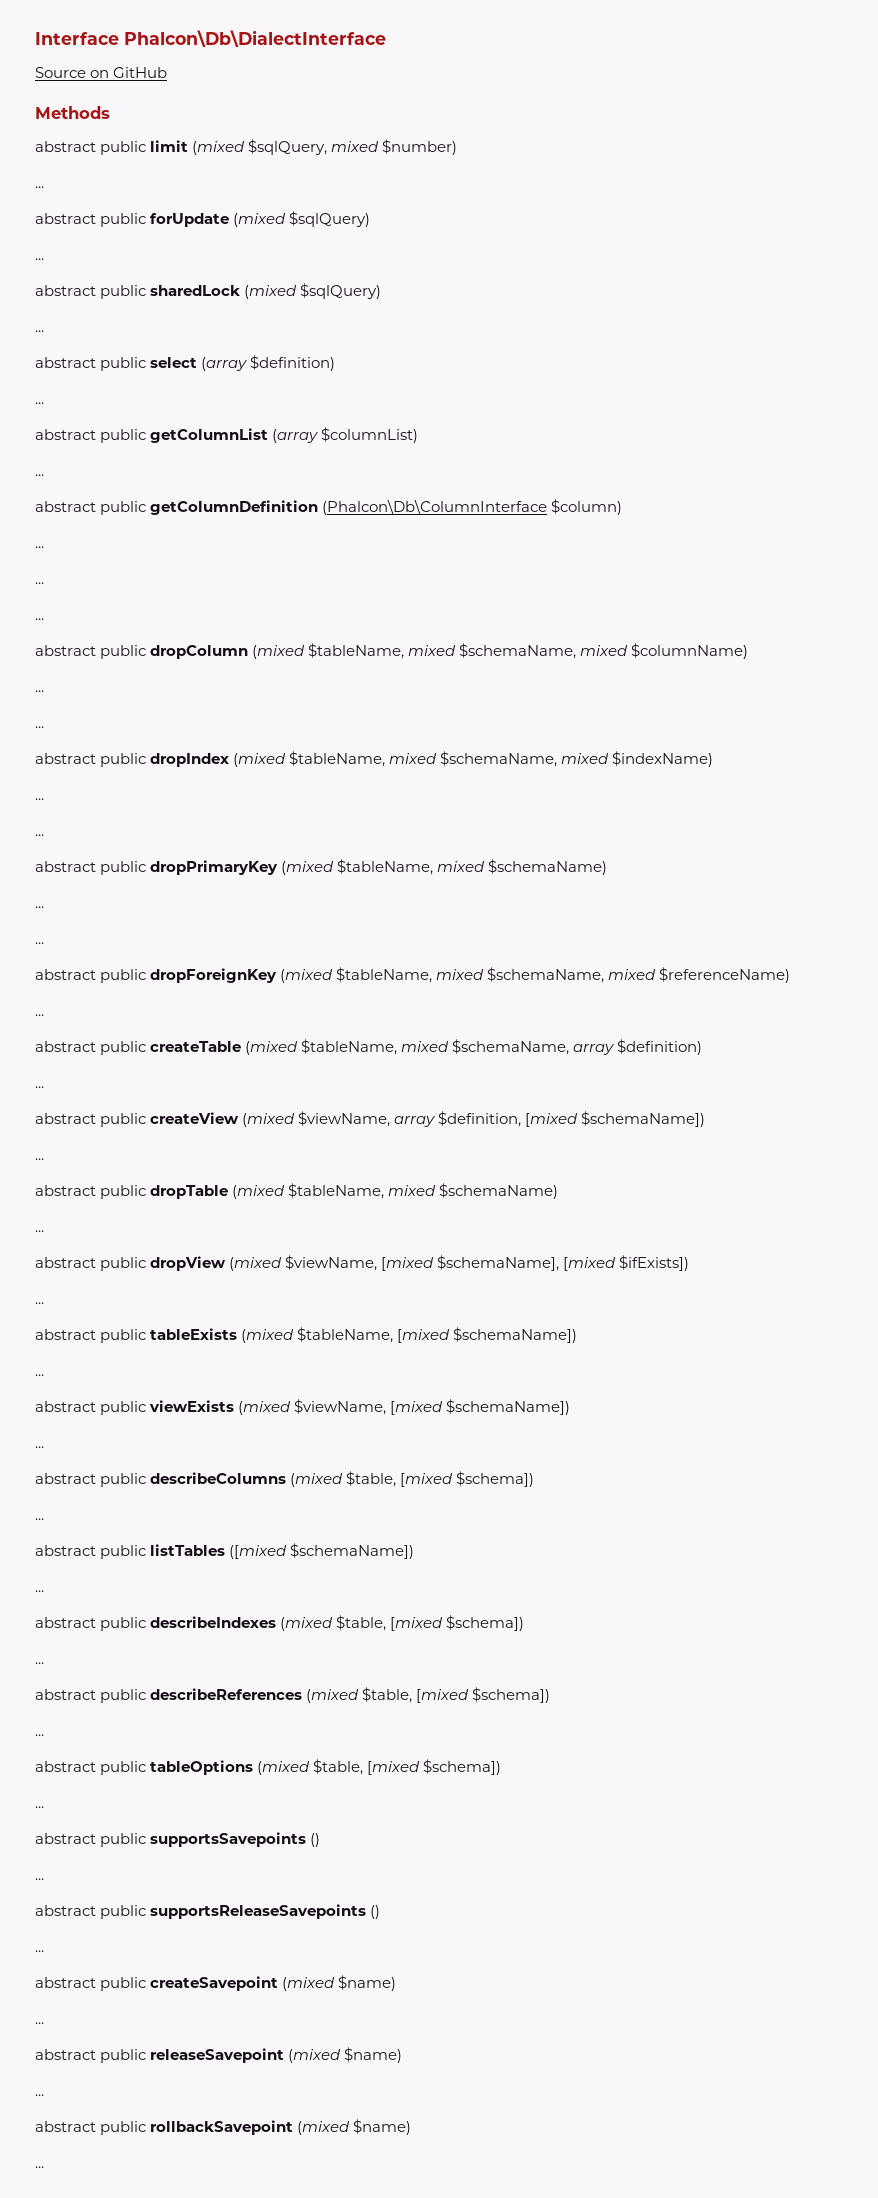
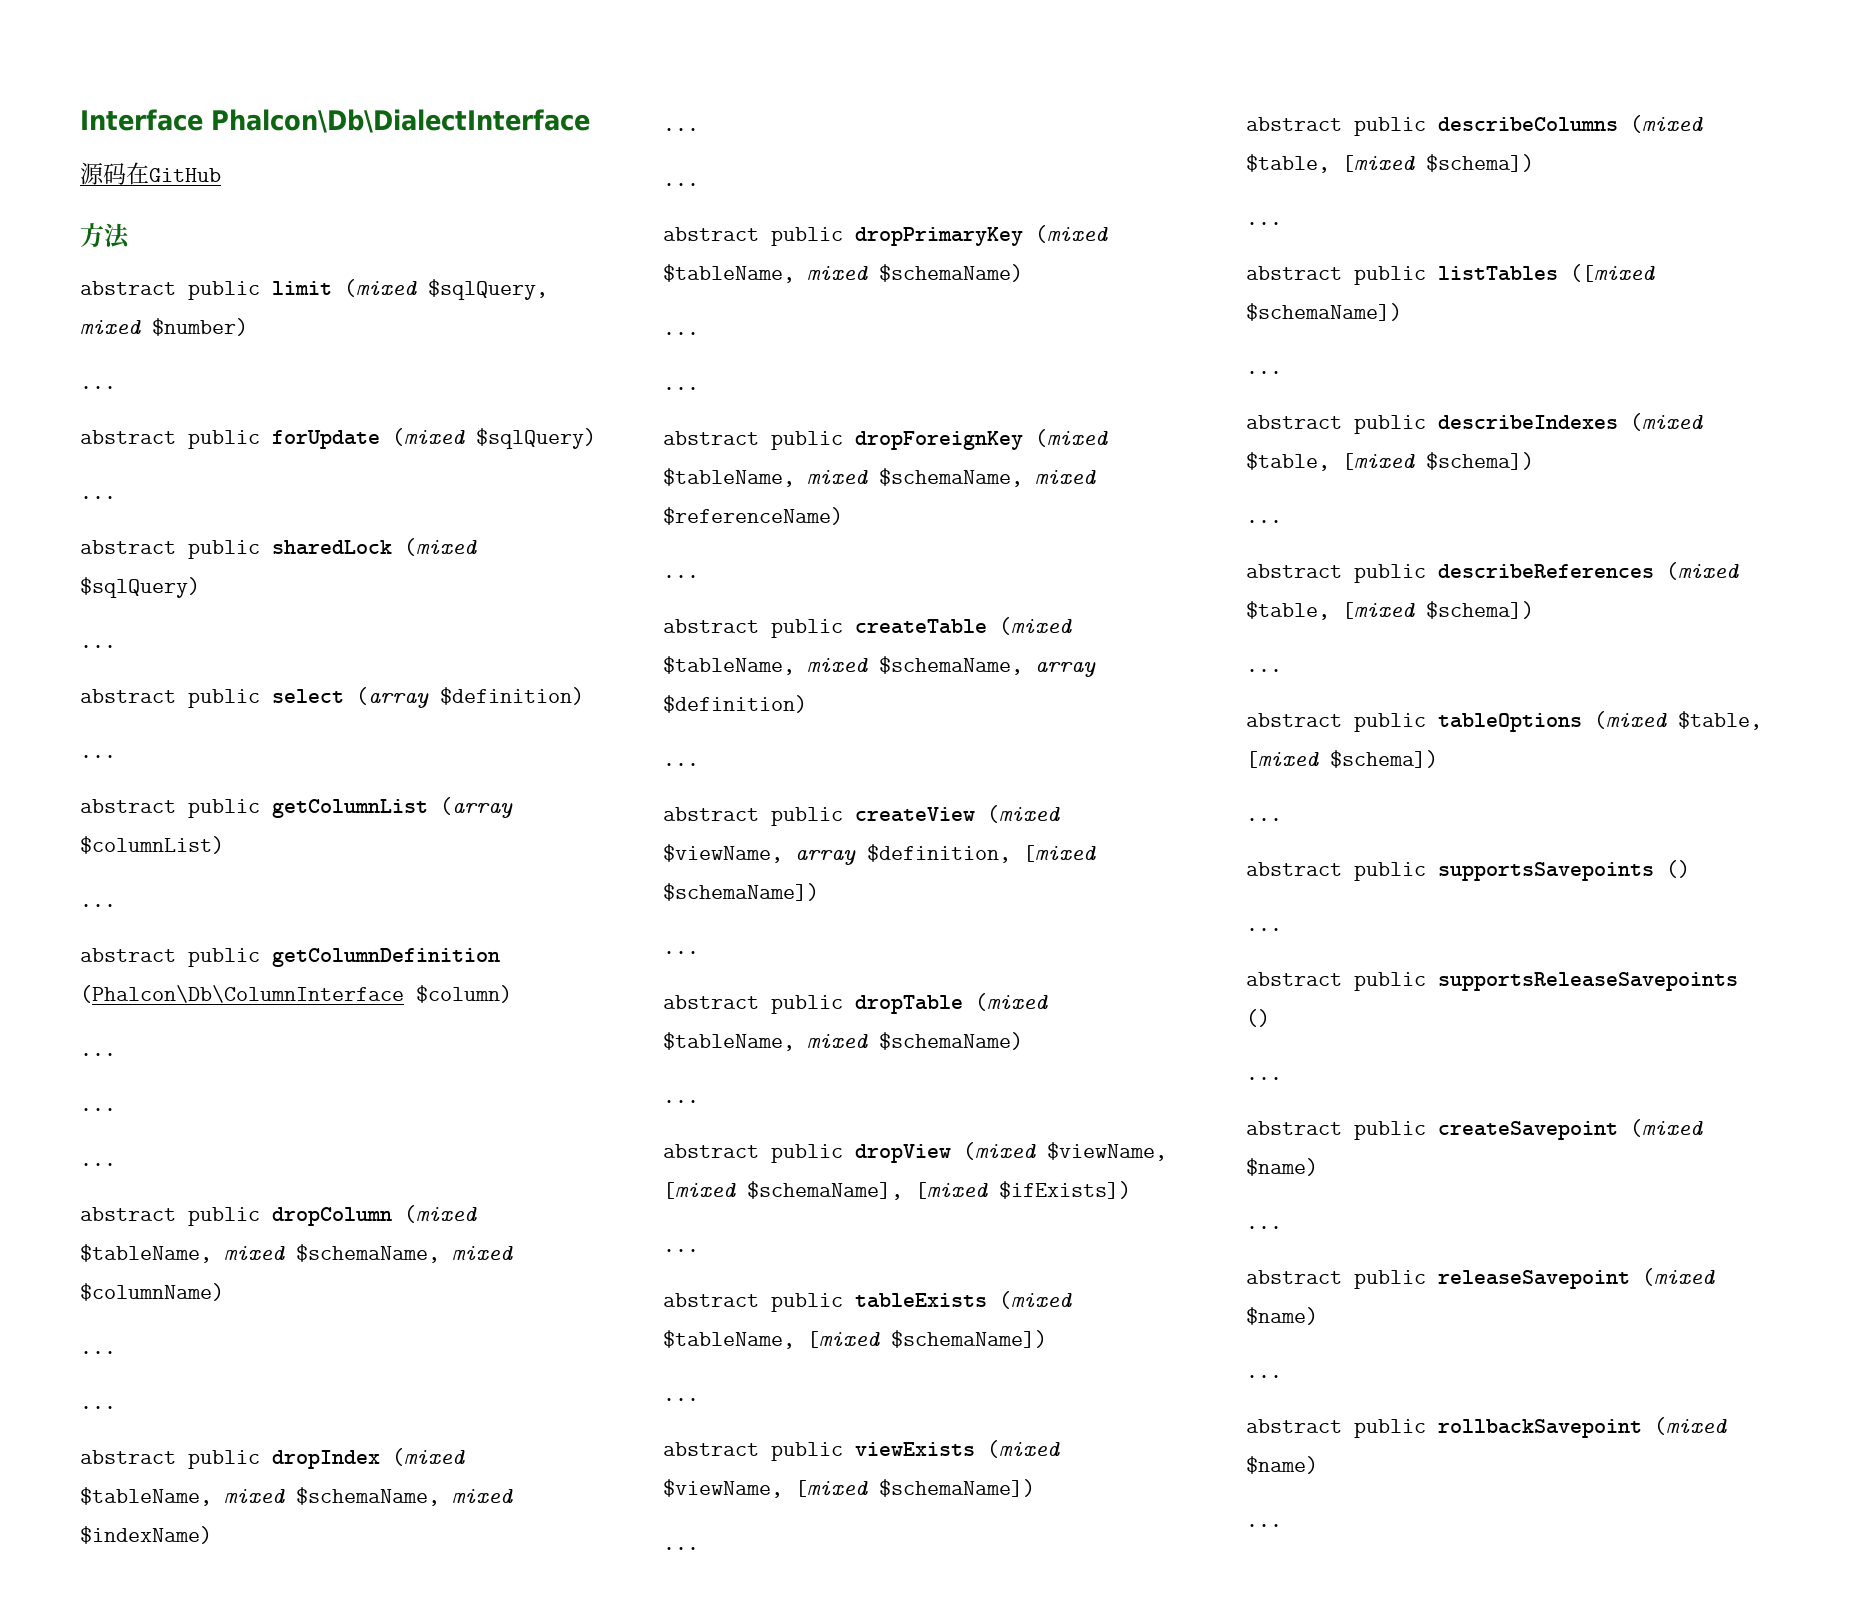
[35,67,110,78] Source on -> [80,162,149,185] 源码在
[35,106,110,119] Methods -> [80,223,130,249] 方法

